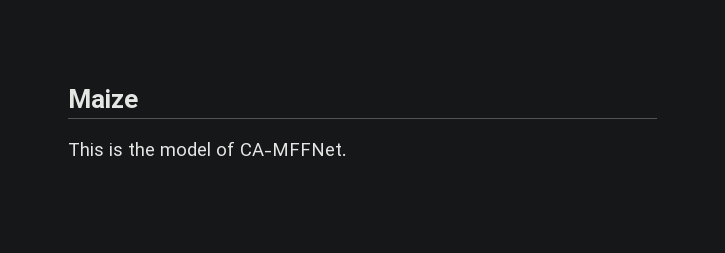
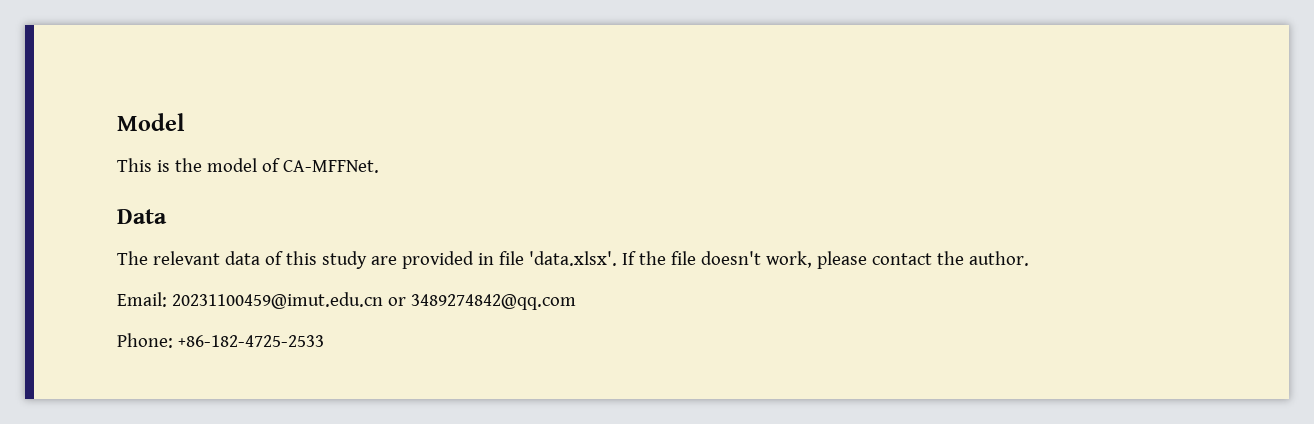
[68,89,138,108] Maize -> [117,113,185,131] Model
(346, 149) none -> [117,209,167,224] [117,251,1029,269] [117,292,576,310] [117,333,324,348] // Data // The relevant data of this study are provided in file 'data.xlsx'. If the file doesn't work, please contact the author. // Email: 20231100459@imut.edu.cn or 3489274842@qq.com // Phone: +86-182-4725-2533

